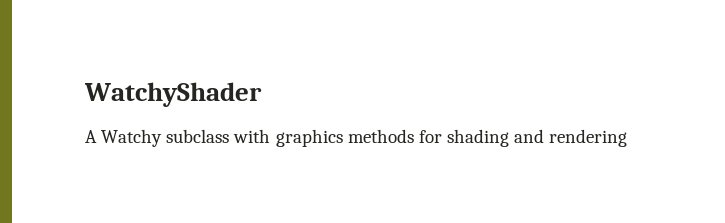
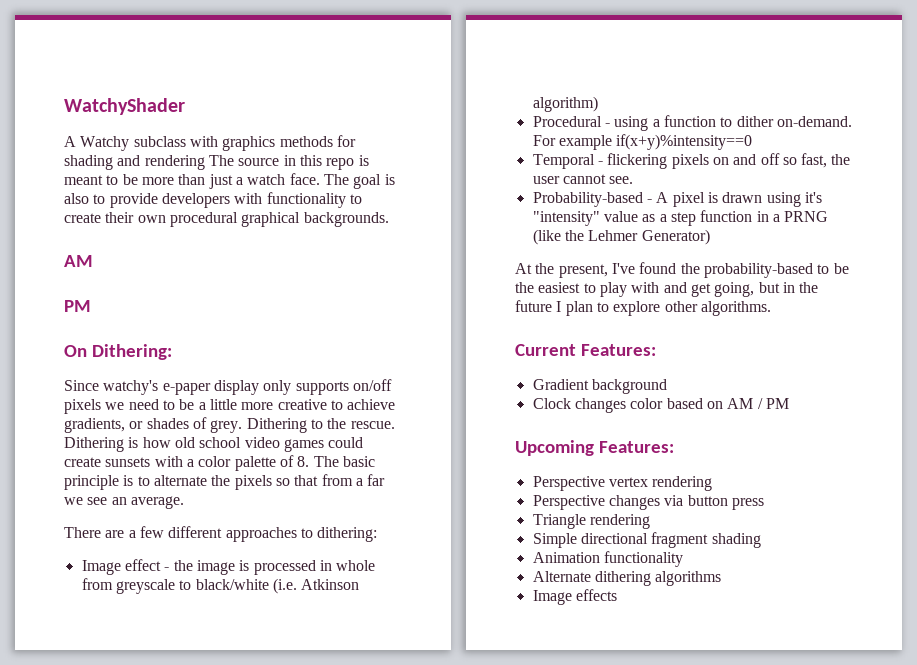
(628, 138) none -> [208,155,369,170] [64,173,395,189] [64,192,362,208] [64,212,389,227] [64,255,93,267] [64,300,91,312] [64,344,172,360] [64,379,392,395] [64,399,396,414] [64,417,395,433] [64,437,364,452] [64,455,375,471] [64,474,386,490] [64,496,184,509] [64,526,378,542] [81,559,376,575] [81,578,360,594] [532,96,598,112] [532,115,852,131] [532,134,753,150] [532,153,851,169] [532,174,634,184] [532,192,822,207] [532,210,829,226] [532,229,710,245] [515,262,849,278] [515,282,819,297] [515,300,771,316] [515,344,656,356] [532,379,667,394] [532,398,789,413] [515,440,674,456] [532,476,713,491] [532,495,764,510] [532,514,650,529] [532,532,761,548] [532,551,683,567] [532,571,722,586] [532,589,617,605] The source in this repo is meant to be more than just a watch face. The goal is also to provide developers with functionality to create their own procedural graphical backgrounds. // AM // PM // On Dithering: // Since watchy's e-paper display only supports on/off pixels we need to be a little more creative to achieve gradients, or shades of grey. Dithering to the rescue. Dithering is how old school video games could create sunsets with a color palette of 8. The basic principle is to alternate the pixels so that from a far we see an average. // There are a few different approaches to dithering: // Image effect - the image is processed in whole from greyscale to black/white (i.e. Atkinson algorithm) // Procedural - using a function to dither on-demand. For example if(x+y)%intensity==0 // Temporal - flickering pixels on and off so fast, the user cannot see. // Probability-based - A pixel is drawn using it's "intensity" value as a step function in a PRNG (like the Lehmer Generator) // At the present, I've found the probability-based to be the easiest to play with and get going, but in the future I plan to explore other algorithms. // Current Features: // Gradient background // Clock changes color based on AM / PM // Upcoming Features: // Perspective vertex rendering // Perspective changes via button press // Triangle rendering // Simple directional fragment shading // Animation functionality // Alternate dithering algorithms // Image effects

